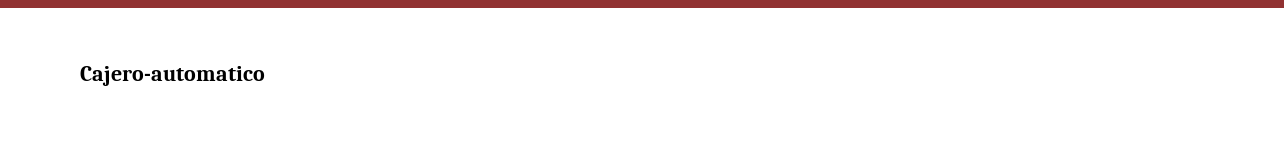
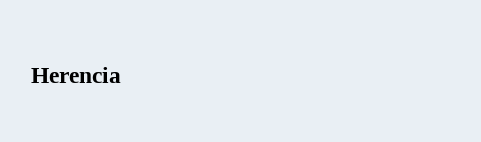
[80,66,265,86] Cajero-automatico -> [31,67,121,83] Herencia

